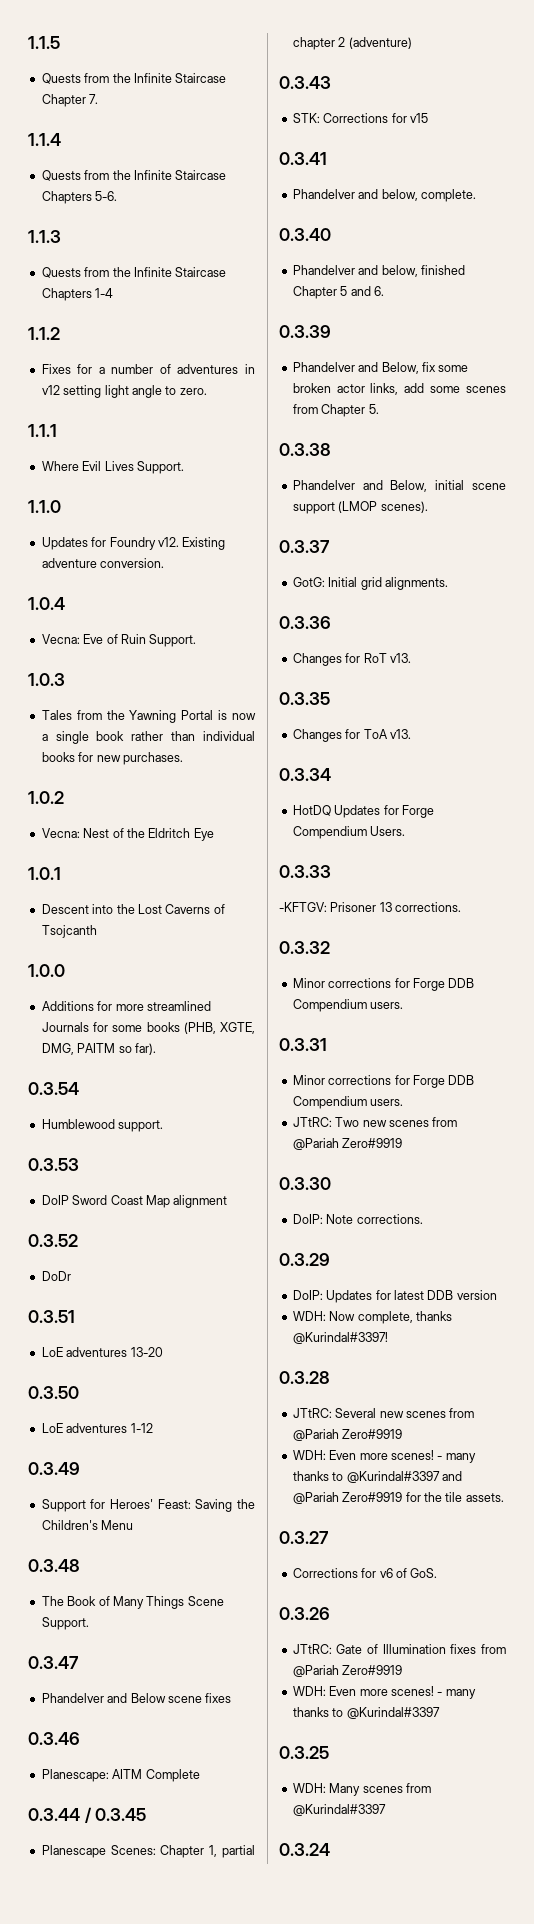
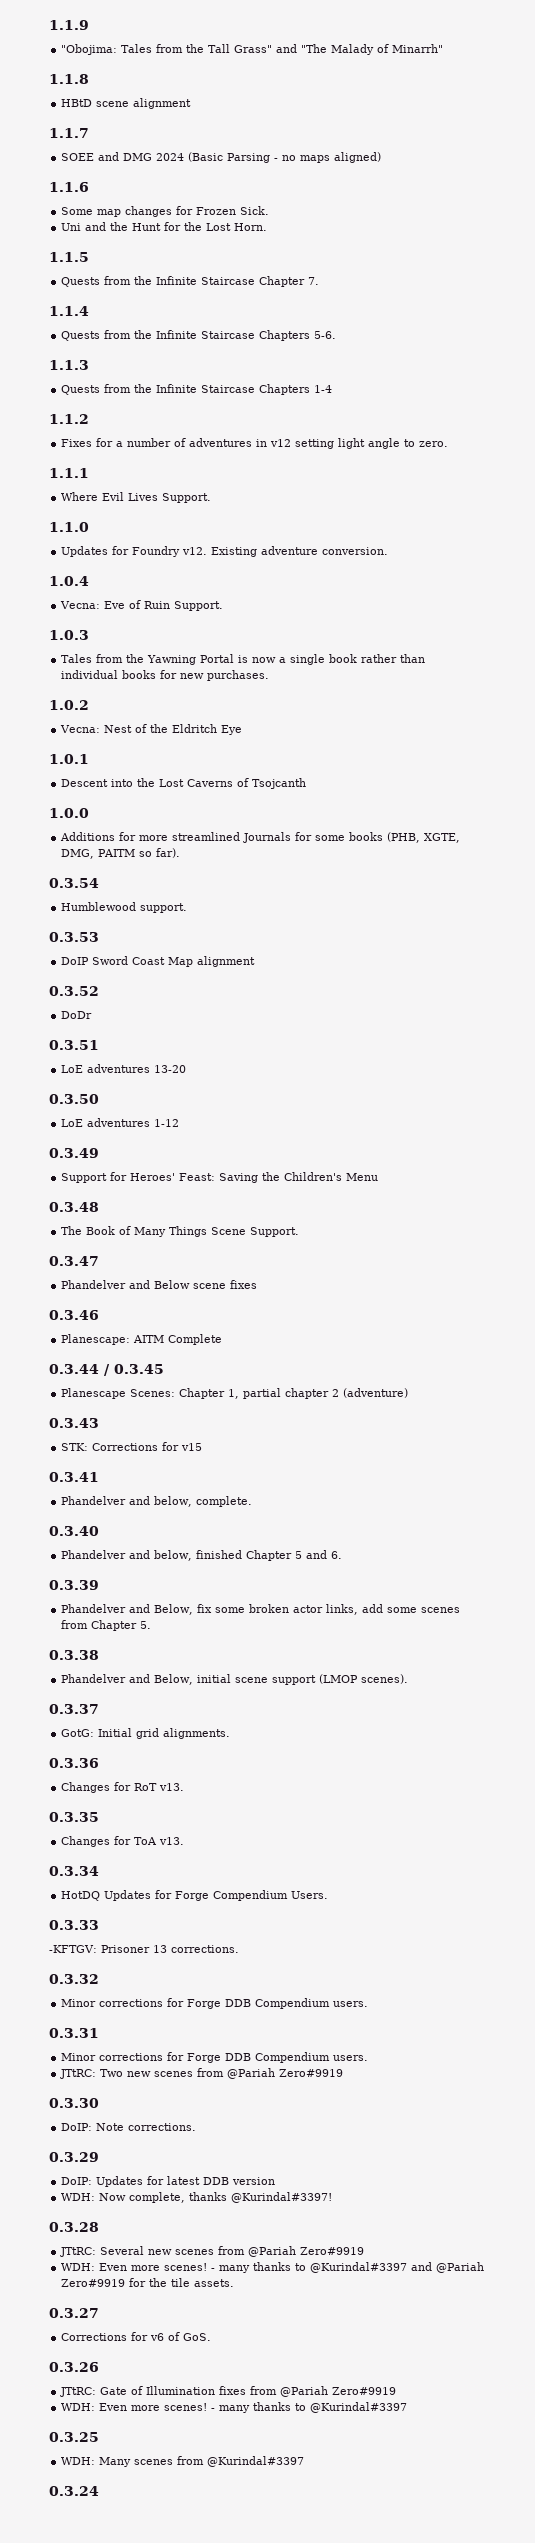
(28, 42) none -> [49,20,89,30] [61,44,444,55] [49,74,89,84] [61,98,192,109] [49,128,89,138] [61,152,382,163] [49,182,89,192] [61,206,270,217] [61,222,268,231] 1.1.9 // "Obojima: Tales from the Tall Grass" and "The Malady of Minarrh" // 1.1.8 // HBtD scene alignment // 1.1.7 // SOEE and DMG 2024 (Basic Parsing - no maps aligned) // 1.1.6 // Some map changes for Frozen Sick. // Uni and the Hunt for the Lost Horn. //

